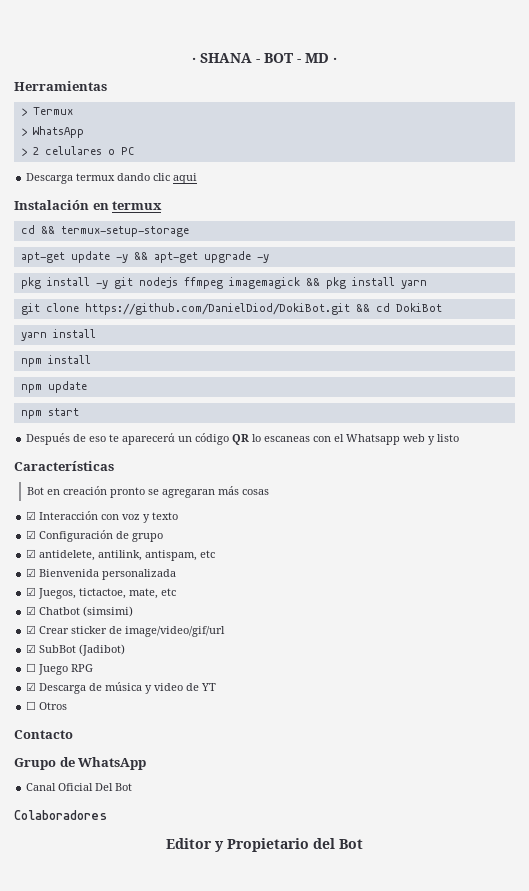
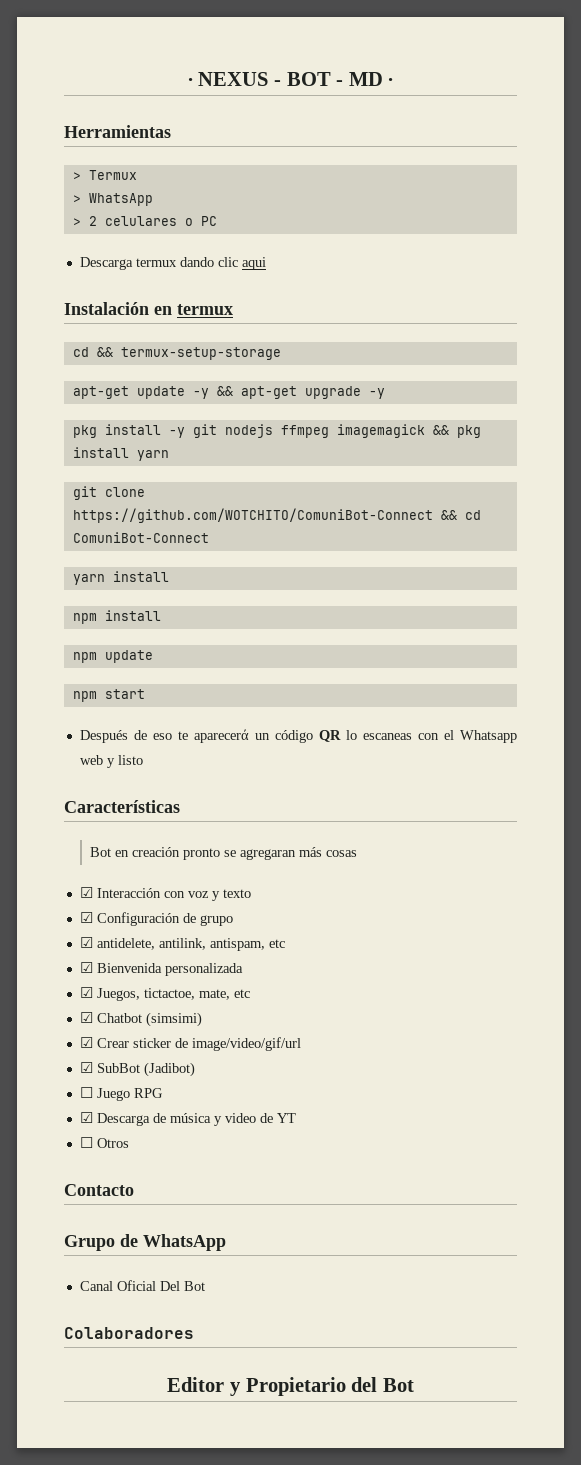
[192,53,252,63] ‧ SHANA -> [187,72,269,86] ‧ NEXUS
[84,303,350,315] https://github.com/DanielDiod/DokiBot.git -> [72,508,433,523] https://github.com/WOTCHITO/ComuniBot-Connect
[395,303,442,312] DokiBot -> [72,532,209,543] ComuniBot-Connect

